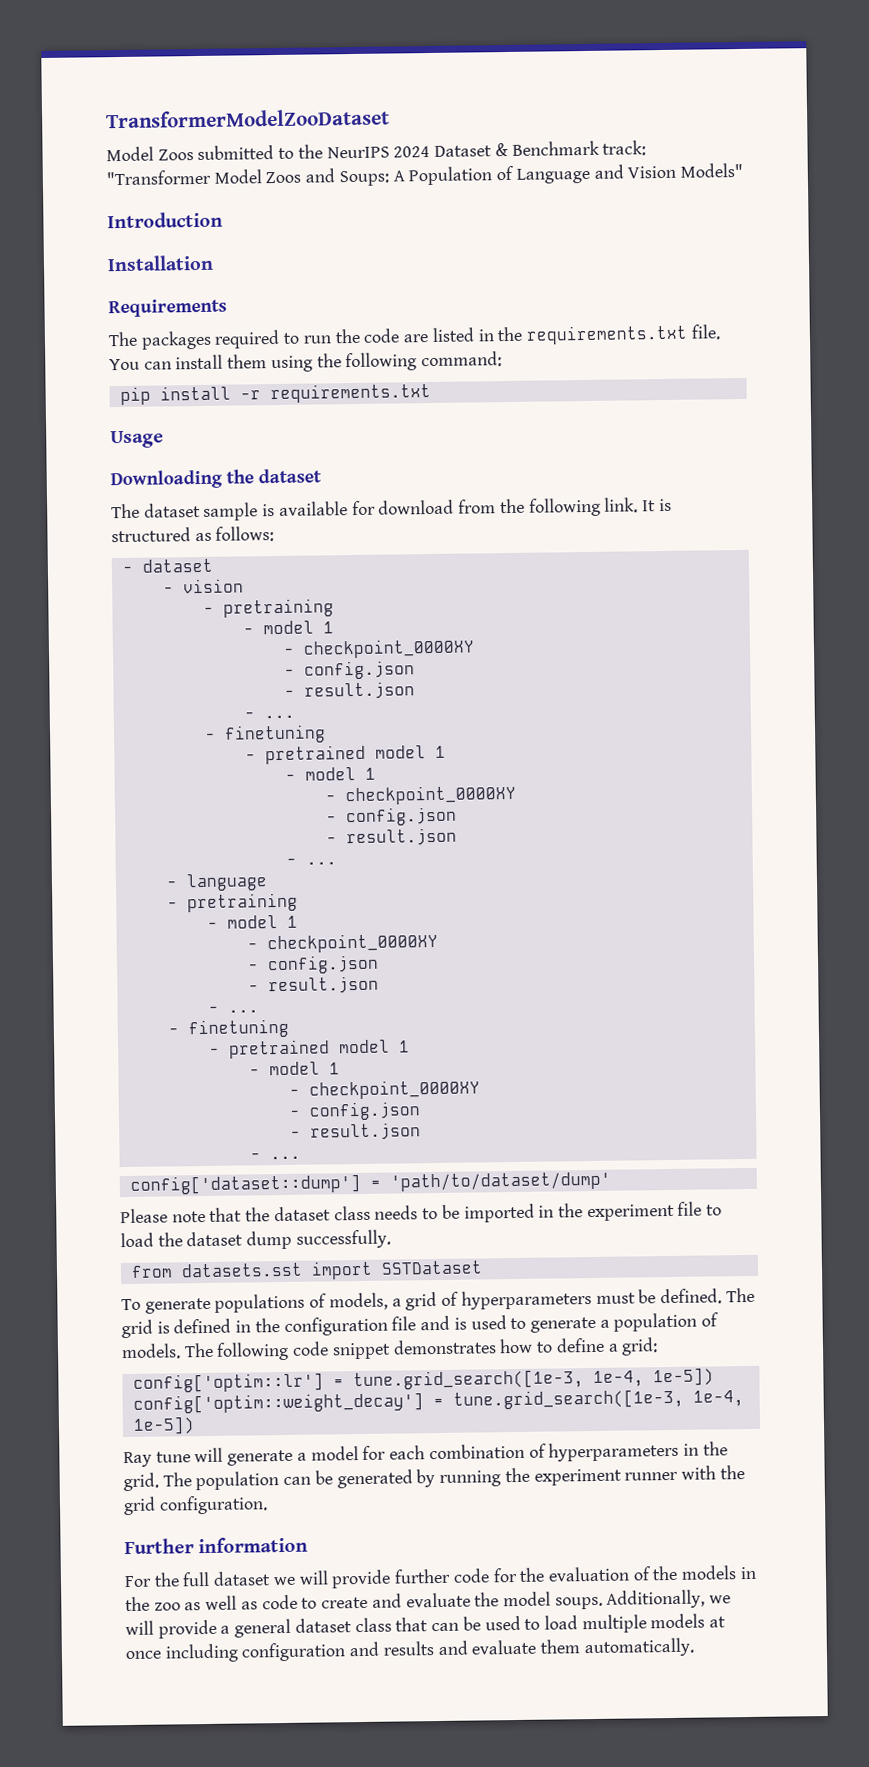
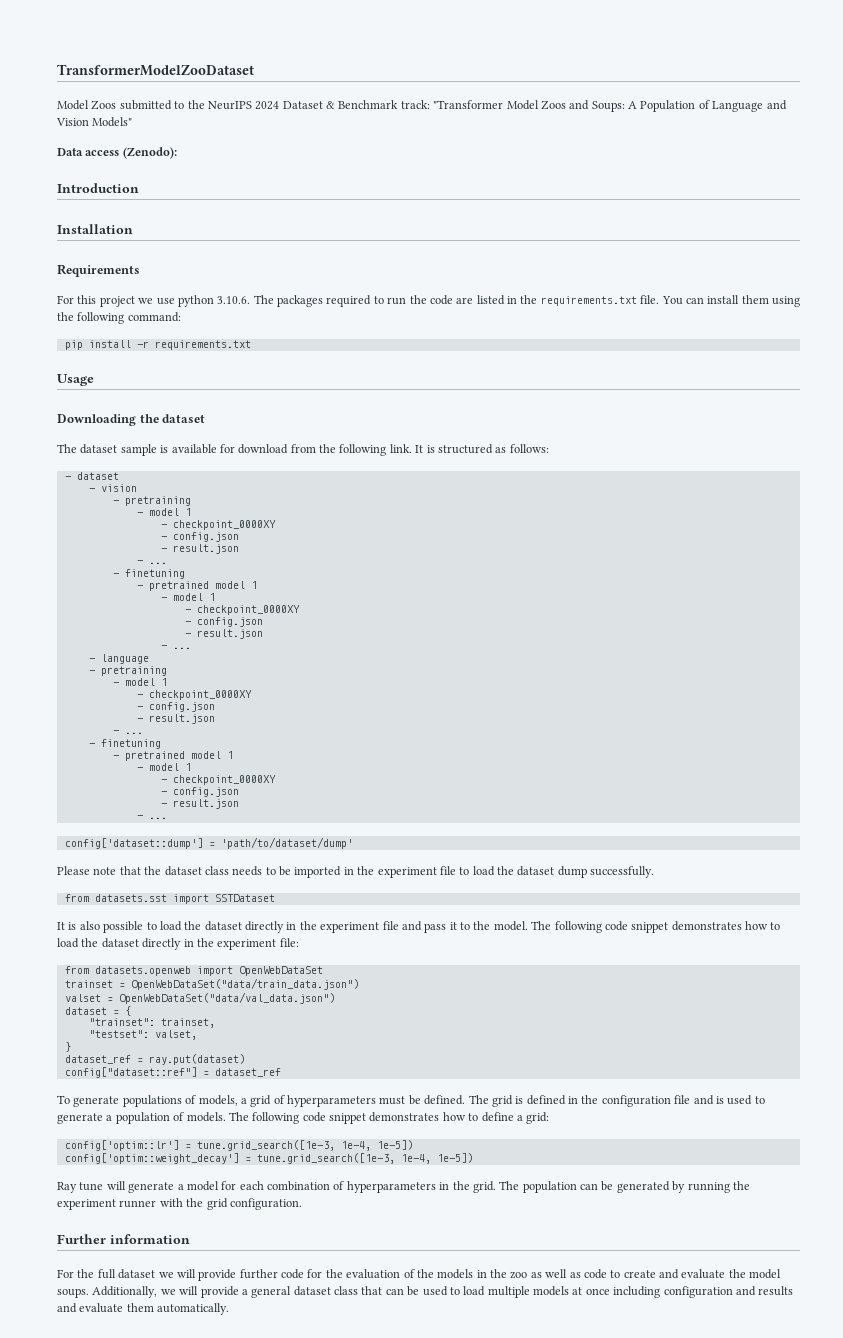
(743, 170) none -> [57,147,177,159] // Data access (Zenodo):
(227, 308) none -> [57,295,251,307] For this project we use python 3.10.6.
(483, 1267) none -> [57,921,781,933] [57,938,299,950] [64,966,323,976] [64,978,359,990] [64,992,335,1004] [64,1006,131,1016] [88,1018,215,1028] [88,1030,197,1040] [64,1042,71,1052] [64,1054,245,1065] [64,1067,281,1078] // It is also possible to load the dataset directly in the experiment file and pass it to the model. The following code snippet demonstrates how to load the dataset directly in the experiment file: // from datasets.openweb import OpenWebDataSet // trainset = OpenWebDataSet("data/train_data.json") // valset = OpenWebDataSet("data/val_data.json") // dataset = { // "trainset": trainset, // "testset": valset, // } // dataset_ref = ray.put(dataset) // config["dataset::ref"] = dataset_ref

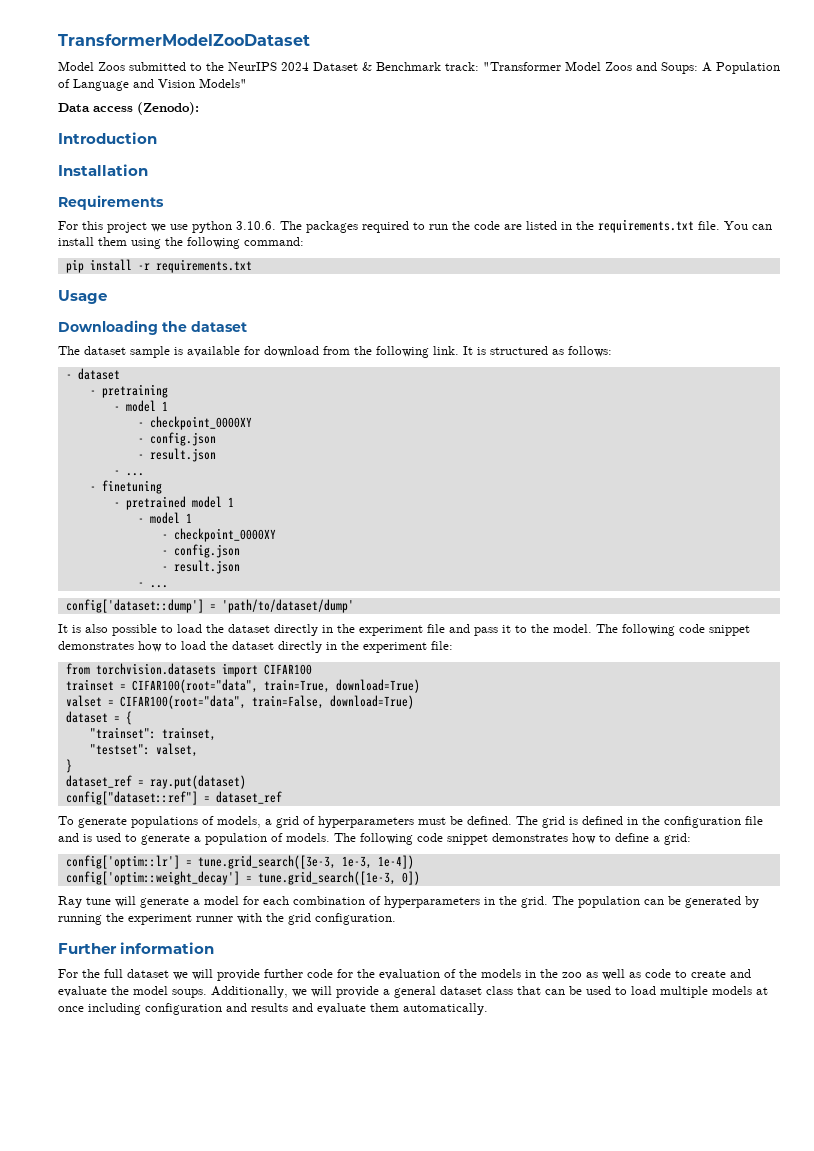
[88,484,137,492] [112,496,191,506] [136,508,191,516] [160,520,276,530] [160,532,239,542] [160,544,239,554] [136,560,167,564] [112,569,185,579] [136,581,257,591] [160,593,215,601] [184,605,300,615] [184,617,263,627] [184,629,263,639] [160,645,191,649] [88,654,149,664] // - vision // - pretraining // - model 1 // - checkpoint_0000XY // - config.json // - result.json // - ... // - finetuning // - pretrained model 1 // - model 1 // - checkpoint_0000XY // - config.json // - result.json // - ... // - language -> (120, 374) none
[57,866,655,878] [64,894,275,904] // Please note that the dataset class needs to be imported in the experiment file to load the dataset dump successfully. // from datasets.sst import SSTDataset -> (354, 606) none
[94,966,323,976] datasets.openweb import OpenWebDataSet -> [95,663,312,677] torchvision.datasets import CIFAR100
[130,978,359,990] OpenWebDataSet("data/train_data.json") -> [131,679,420,693] CIFAR100(root="data", train=True, download=True)
[118,992,335,1004] OpenWebDataSet("data/val_data.json") -> [119,695,414,709] CIFAR100(root="data", train=False, download=True)
[196,1140,413,1151] tune.grid_search([1e-3, 1e-4, 1e-5]) -> [197,855,414,869] tune.grid_search([3e-3, 1e-3, 1e-4])
[400,1153,473,1164] 1e-4, 1e-5]) -> [401,871,420,885] 0])

